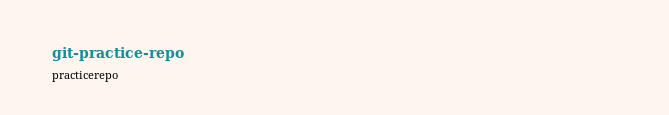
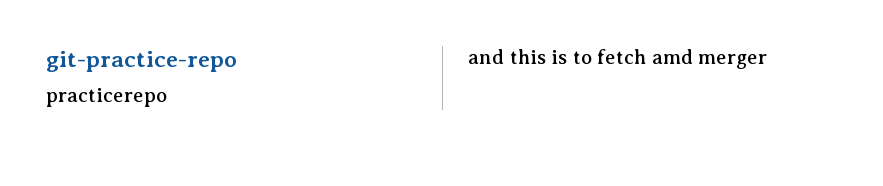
(118, 76) none -> [468,49,768,69] // and this is to fetch amd merger

